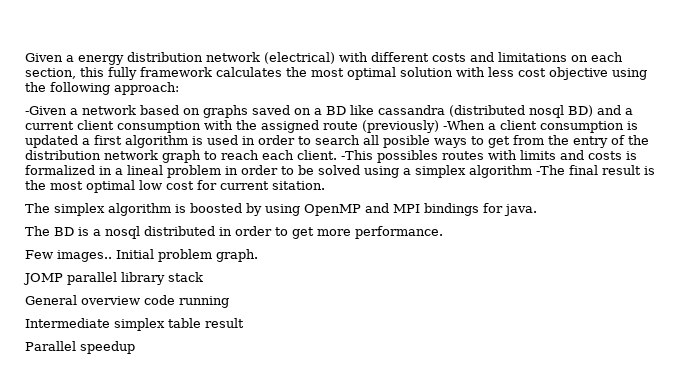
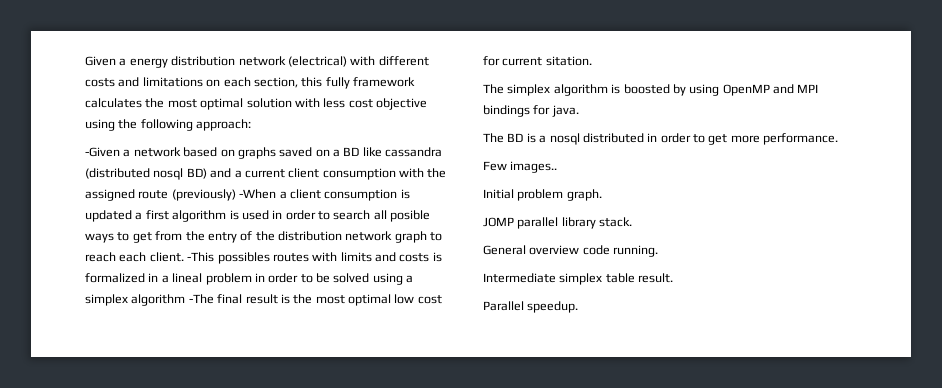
(112, 256) none -> (558, 167) //
[168,272,203,282] stack -> [599,217,633,227] stack.
[179,296,229,308] running -> [613,245,659,257] running.
[205,318,244,328] result -> [638,273,674,283] result.
[80,341,135,354] speedup -> [527,301,579,313] speedup.

